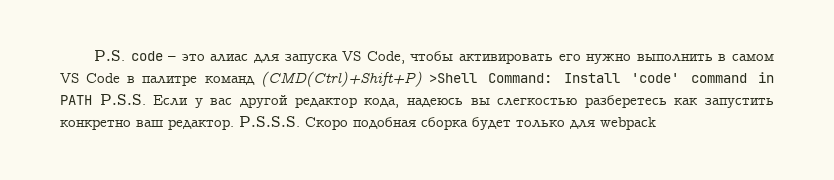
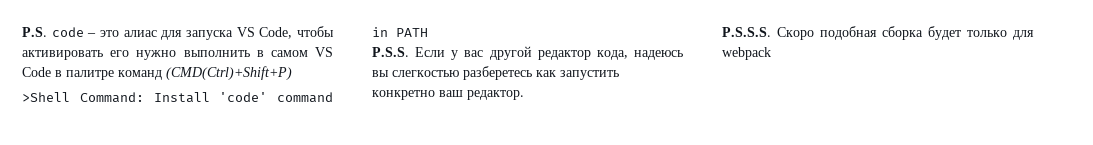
(422, 79) none -> (292, 73) //
(92, 100) none -> (428, 32) //
(234, 124) none -> (524, 95) //

